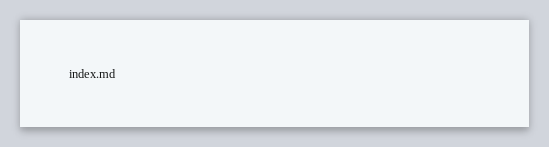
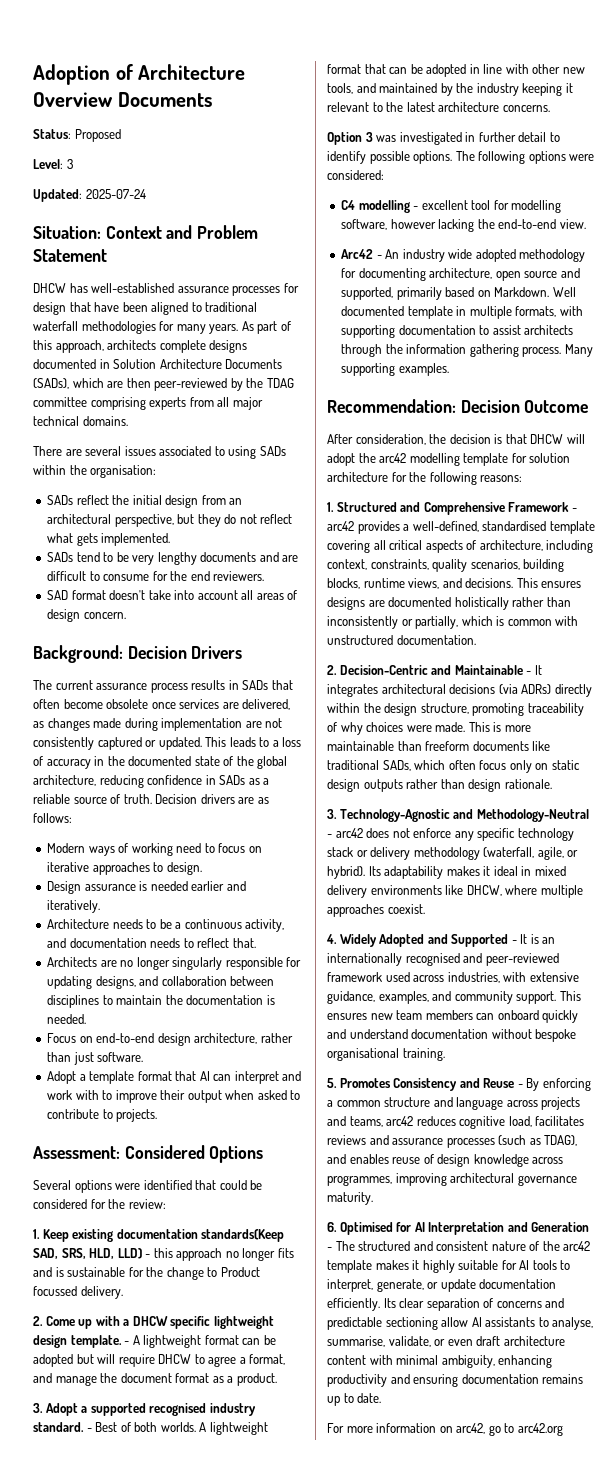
[69,69,116,78] index.md -> [33,64,246,85] [33,92,212,107] [33,129,121,142] [33,159,73,169] [33,189,146,202] [33,225,259,239] [33,249,107,262] [33,283,299,296] [33,302,258,315] [33,321,291,334] [33,340,248,353] [33,359,283,369] [33,378,294,391] [33,397,263,410] [33,416,128,426] [33,446,286,459] [33,465,157,478] [47,495,243,508] [47,514,293,527] [47,533,171,546] [47,552,299,565] [47,571,265,581] [47,590,298,600] [47,609,126,622] [33,645,243,663] [33,680,293,693] [33,699,291,710] [33,718,283,731] [33,737,302,750] [33,756,288,769] [33,775,270,788] [33,794,269,804] [33,813,72,823] [47,843,262,856] [47,862,202,875] [47,881,246,894] [47,900,101,913] [47,919,285,932] [47,938,256,948] [47,957,302,970] [47,976,275,989] [47,995,275,1008] [47,1014,87,1024] [47,1033,293,1046] [47,1052,144,1065] [47,1071,302,1084] [47,1090,301,1103] [47,1109,158,1122] [33,1145,264,1163] [33,1180,263,1193] [33,1199,166,1209] [33,1229,285,1242] [33,1248,294,1261] [33,1267,260,1280] [33,1286,123,1299] [33,1316,274,1329] [33,1335,276,1348] [33,1354,286,1367] [33,1373,277,1386] [33,1403,256,1416] [33,1422,268,1435] [327,64,585,77] [327,83,573,96] [327,102,550,112] [327,132,560,145] [327,151,595,164] [327,170,384,180] [341,200,562,213] [341,219,586,232] [341,249,586,262] [341,268,580,281] [341,287,576,300] [341,306,583,319] [341,325,574,338] [341,344,593,357] [341,363,449,376] [327,399,589,413] [327,434,585,445] [327,453,571,466] [327,472,523,485] [327,502,577,515] [327,521,595,534] [327,540,594,553] [327,559,565,572] [327,578,582,589] [327,597,571,610] [327,616,579,629] [327,635,476,645] [327,665,542,675] [327,684,592,697] [327,703,584,716] [327,722,531,735] [327,741,551,751] [327,760,580,773] [327,779,552,792] [327,809,589,822] [327,828,574,841] [327,847,579,860] [327,866,566,879] [327,885,583,898] [327,904,425,917] [326,934,556,947] [327,953,559,966] [327,972,579,983] [327,991,581,1004] [327,1010,579,1023] [327,1029,577,1042] [327,1048,445,1061] [327,1078,591,1091] [327,1097,581,1110] [327,1116,585,1129] [327,1135,578,1148] [327,1154,564,1167] [327,1173,577,1186] [327,1192,373,1205] [327,1222,590,1235] [327,1241,591,1251] [327,1260,571,1273] [327,1279,557,1292] [327,1298,565,1311] [327,1317,594,1330] [327,1336,565,1347] [327,1355,553,1368] [327,1374,584,1387] [327,1393,382,1406] [327,1423,563,1436] Adoption of Architecture Overview Documents // Status: Proposed // Level: 3 // Updated: 2025-07-24 // Situation: Context and Problem Statement // DHCW has well-established assurance processes for design that have been aligned to traditional waterfall methodologies for many years. As part of this approach, architects complete designs documented in Solution Architecture Documents (SADs), which are then peer-reviewed by the TDAG committee comprising experts from all major technical domains. // There are several issues associated to using SADs within the organisation: // SADs reflect the initial design from an architectural perspective, but they do not reflect what gets implemented. // SADs tend to be very lengthy documents and are difficult to consume for the end reviewers. // SAD format doesn't take into account all areas of design concern. // Background: Decision Drivers // The current assurance process results in SADs that often become obsolete once services are delivered, as changes made during implementation are not consistently captured or updated. This leads to a loss of accuracy in the documented state of the global architecture, reducing confidence in SADs as a reliable source of truth. Decision drivers are as follows: // Modern ways of working need to focus on iterative approaches to design. // Design assurance is needed earlier and iteratively. // Architecture needs to be a continuous activity, and documentation needs to reflect that. // Architects are no longer singularly responsible for updating designs, and collaboration between disciplines to maintain the documentation is needed. // Focus on end-to-end design architecture, rather than just software. // Adopt a template format that AI can interpret and work with to improve their output when asked to contribute to projects. // Assessment: Considered Options // Several options were identified that could be considered for the review: // 1. Keep existing documentation standards(Keep SAD, SRS, HLD, LLD) - this approach no longer fits and is sustainable for the change to Product focussed delivery. // 2. Come up with a DHCW specific lightweight design template. - A lightweight format can be adopted but will require DHCW to agree a format, and manage the document format as a product. // 3. Adopt a supported recognised industry standard. - Best of both worlds. A lightweight format that can be adopted in line with other new tools, and maintained by the industry keeping it relevant to the latest architecture concerns. // Option 3 was investigated in further detail to identify possible options. The following options were considered: // C4 modelling - excellent tool for modelling software, however lacking the end-to-end view. // Arc42 - An industry wide adopted methodology for documenting architecture, open source and supported, primarily based on Markdown. Well documented template in multiple formats, with supporting documentation to assist architects through the information gathering process. Many supporting examples. // Recommendation: Decision Outcome // After consideration, the decision is that DHCW will adopt the arc42 modelling template for solution architecture for the following reasons: // 1. Structured and Comprehensive Framework - arc42 provides a well-defined, standardised template covering all critical aspects of architecture, including context, constraints, quality scenarios, building blocks, runtime views, and decisions. This ensures designs are documented holistically rather than inconsistently or partially, which is common with unstructured documentation. // 2. Decision-Centric and Maintainable - It integrates architectural decisions (via ADRs) directly within the design structure, promoting traceability of why choices were made. This is more maintainable than freeform documents like traditional SADs, which often focus only on static design outputs rather than design rationale. // 3. Technology-Agnostic and Methodology-Neutral - arc42 does not enforce any specific technology stack or delivery methodology (waterfall, agile, or hybrid). Its adaptability makes it ideal in mixed delivery environments like DHCW, where multiple approaches coexist. // 4. Widely Adopted and Supported - It is an internationally recognised and peer-reviewed framework used across industries, with extensive guidance, examples, and community support. This ensures new team members can onboard quickly and understand documentation without bespoke organisational training. // 5. Promotes Consistency and Reuse - By enforcing a common structure and language across projects and teams, arc42 reduces cognitive load, facilitates reviews and assurance processes (such as TDAG), and enables reuse of design knowledge across programmes, improving architectural governance maturity. // 6. Optimised for AI Interpretation and Generation - The structured and consistent nature of the arc42 template makes it highly suitable for AI tools to interpret, generate, or update documentation efficiently. Its clear separation of concerns and predictable sectioning allow AI assistants to analyse, summarise, validate, or even draft architecture content with minimal ambiguity, enhancing productivity and ensuring documentation remains up to date. // For more information on arc42, go to arc42.org

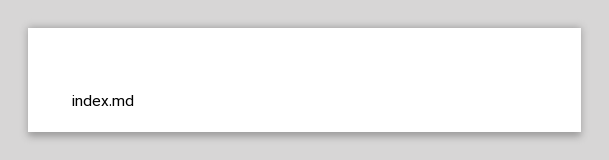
[33,64,246,85] [33,92,212,107] [33,129,121,142] [33,159,73,169] [33,189,146,202] [33,225,259,239] [33,249,107,262] [33,283,299,296] [33,302,258,315] [33,321,291,334] [33,340,248,353] [33,359,283,369] [33,378,294,391] [33,397,263,410] [33,416,128,426] [33,446,286,459] [33,465,157,478] [47,495,243,508] [47,514,293,527] [47,533,171,546] [47,552,299,565] [47,571,265,581] [47,590,298,600] [47,609,126,622] [33,645,243,663] [33,680,293,693] [33,699,291,710] [33,718,283,731] [33,737,302,750] [33,756,288,769] [33,775,270,788] [33,794,269,804] [33,813,72,823] [47,843,262,856] [47,862,202,875] [47,881,246,894] [47,900,101,913] [47,919,285,932] [47,938,256,948] [47,957,302,970] [47,976,275,989] [47,995,275,1008] [47,1014,87,1024] [47,1033,293,1046] [47,1052,144,1065] [47,1071,302,1084] [47,1090,301,1103] [47,1109,158,1122] [33,1145,264,1163] [33,1180,263,1193] [33,1199,166,1209] [33,1229,285,1242] [33,1248,294,1261] [33,1267,260,1280] [33,1286,123,1299] [33,1316,274,1329] [33,1335,276,1348] [33,1354,286,1367] [33,1373,277,1386] [33,1403,256,1416] [33,1422,268,1435] [327,64,585,77] [327,83,573,96] [327,102,550,112] [327,132,560,145] [327,151,595,164] [327,170,384,180] [341,200,562,213] [341,219,586,232] [341,249,586,262] [341,268,580,281] [341,287,576,300] [341,306,583,319] [341,325,574,338] [341,344,593,357] [341,363,449,376] [327,399,589,413] [327,434,585,445] [327,453,571,466] [327,472,523,485] [327,502,577,515] [327,521,595,534] [327,540,594,553] [327,559,565,572] [327,578,582,589] [327,597,571,610] [327,616,579,629] [327,635,476,645] [327,665,542,675] [327,684,592,697] [327,703,584,716] [327,722,531,735] [327,741,551,751] [327,760,580,773] [327,779,552,792] [327,809,589,822] [327,828,574,841] [327,847,579,860] [327,866,566,879] [327,885,583,898] [327,904,425,917] [326,934,556,947] [327,953,559,966] [327,972,579,983] [327,991,581,1004] [327,1010,579,1023] [327,1029,577,1042] [327,1048,445,1061] [327,1078,591,1091] [327,1097,581,1110] [327,1116,585,1129] [327,1135,578,1148] [327,1154,564,1167] [327,1173,577,1186] [327,1192,373,1205] [327,1222,590,1235] [327,1241,591,1251] [327,1260,571,1273] [327,1279,557,1292] [327,1298,565,1311] [327,1317,594,1330] [327,1336,565,1347] [327,1355,553,1368] [327,1374,584,1387] [327,1393,382,1406] [327,1423,563,1436] Adoption of Architecture Overview Documents // Status: Proposed // Level: 3 // Updated: 2025-07-24 // Situation: Context and Problem Statement // DHCW has well-established assurance processes for design that have been aligned to traditional waterfall methodologies for many years. As part of this approach, architects complete designs documented in Solution Architecture Documents (SADs), which are then peer-reviewed by the TDAG committee comprising experts from all major technical domains. // There are several issues associated to using SADs within the organisation: // SADs reflect the initial design from an architectural perspective, but they do not reflect what gets implemented. // SADs tend to be very lengthy documents and are difficult to consume for the end reviewers. // SAD format doesn't take into account all areas of design concern. // Background: Decision Drivers // The current assurance process results in SADs that often become obsolete once services are delivered, as changes made during implementation are not consistently captured or updated. This leads to a loss of accuracy in the documented state of the global architecture, reducing confidence in SADs as a reliable source of truth. Decision drivers are as follows: // Modern ways of working need to focus on iterative approaches to design. // Design assurance is needed earlier and iteratively. // Architecture needs to be a continuous activity, and documentation needs to reflect that. // Architects are no longer singularly responsible for updating designs, and collaboration between disciplines to maintain the documentation is needed. // Focus on end-to-end design architecture, rather than just software. // Adopt a template format that AI can interpret and work with to improve their output when asked to contribute to projects. // Assessment: Considered Options // Several options were identified that could be considered for the review: // 1. Keep existing documentation standards(Keep SAD, SRS, HLD, LLD) - this approach no longer fits and is sustainable for the change to Product focussed delivery. // 2. Come up with a DHCW specific lightweight design template. - A lightweight format can be adopted but will require DHCW to agree a format, and manage the document format as a product. // 3. Adopt a supported recognised industry standard. - Best of both worlds. A lightweight format that can be adopted in line with other new tools, and maintained by the industry keeping it relevant to the latest architecture concerns. // Option 3 was investigated in further detail to identify possible options. The following options were considered: // C4 modelling - excellent tool for modelling software, however lacking the end-to-end view. // Arc42 - An industry wide adopted methodology for documenting architecture, open source and supported, primarily based on Markdown. Well documented template in multiple formats, with supporting documentation to assist architects through the information gathering process. Many supporting examples. // Recommendation: Decision Outcome // After consideration, the decision is that DHCW will adopt the arc42 modelling template for solution architecture for the following reasons: // 1. Structured and Comprehensive Framework - arc42 provides a well-defined, standardised template covering all critical aspects of architecture, including context, constraints, quality scenarios, building blocks, runtime views, and decisions. This ensures designs are documented holistically rather than inconsistently or partially, which is common with unstructured documentation. // 2. Decision-Centric and Maintainable - It integrates architectural decisions (via ADRs) directly within the design structure, promoting traceability of why choices were made. This is more maintainable than freeform documents like traditional SADs, which often focus only on static design outputs rather than design rationale. // 3. Technology-Agnostic and Methodology-Neutral - arc42 does not enforce any specific technology stack or delivery methodology (waterfall, agile, or hybrid). Its adaptability makes it ideal in mixed delivery environments like DHCW, where multiple approaches coexist. // 4. Widely Adopted and Supported - It is an internationally recognised and peer-reviewed framework used across industries, with extensive guidance, examples, and community support. This ensures new team members can onboard quickly and understand documentation without bespoke organisational training. // 5. Promotes Consistency and Reuse - By enforcing a common structure and language across projects and teams, arc42 reduces cognitive load, facilitates reviews and assurance processes (such as TDAG), and enables reuse of design knowledge across programmes, improving architectural governance maturity. // 6. Optimised for AI Interpretation and Generation - The structured and consistent nature of the arc42 template makes it highly suitable for AI tools to interpret, generate, or update documentation efficiently. Its clear separation of concerns and predictable sectioning allow AI assistants to analyse, summarise, validate, or even draft architecture content with minimal ambiguity, enhancing productivity and ensuring documentation remains up to date. // For more information on arc42, go to arc42.org -> [72,95,134,106] index.md

